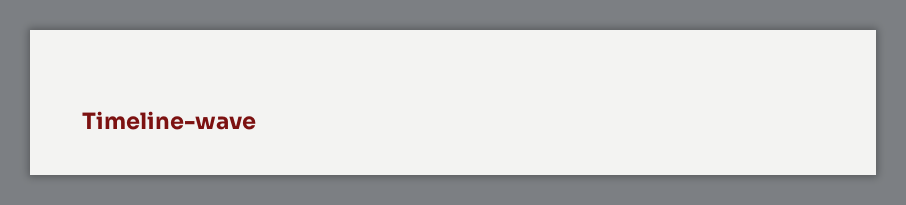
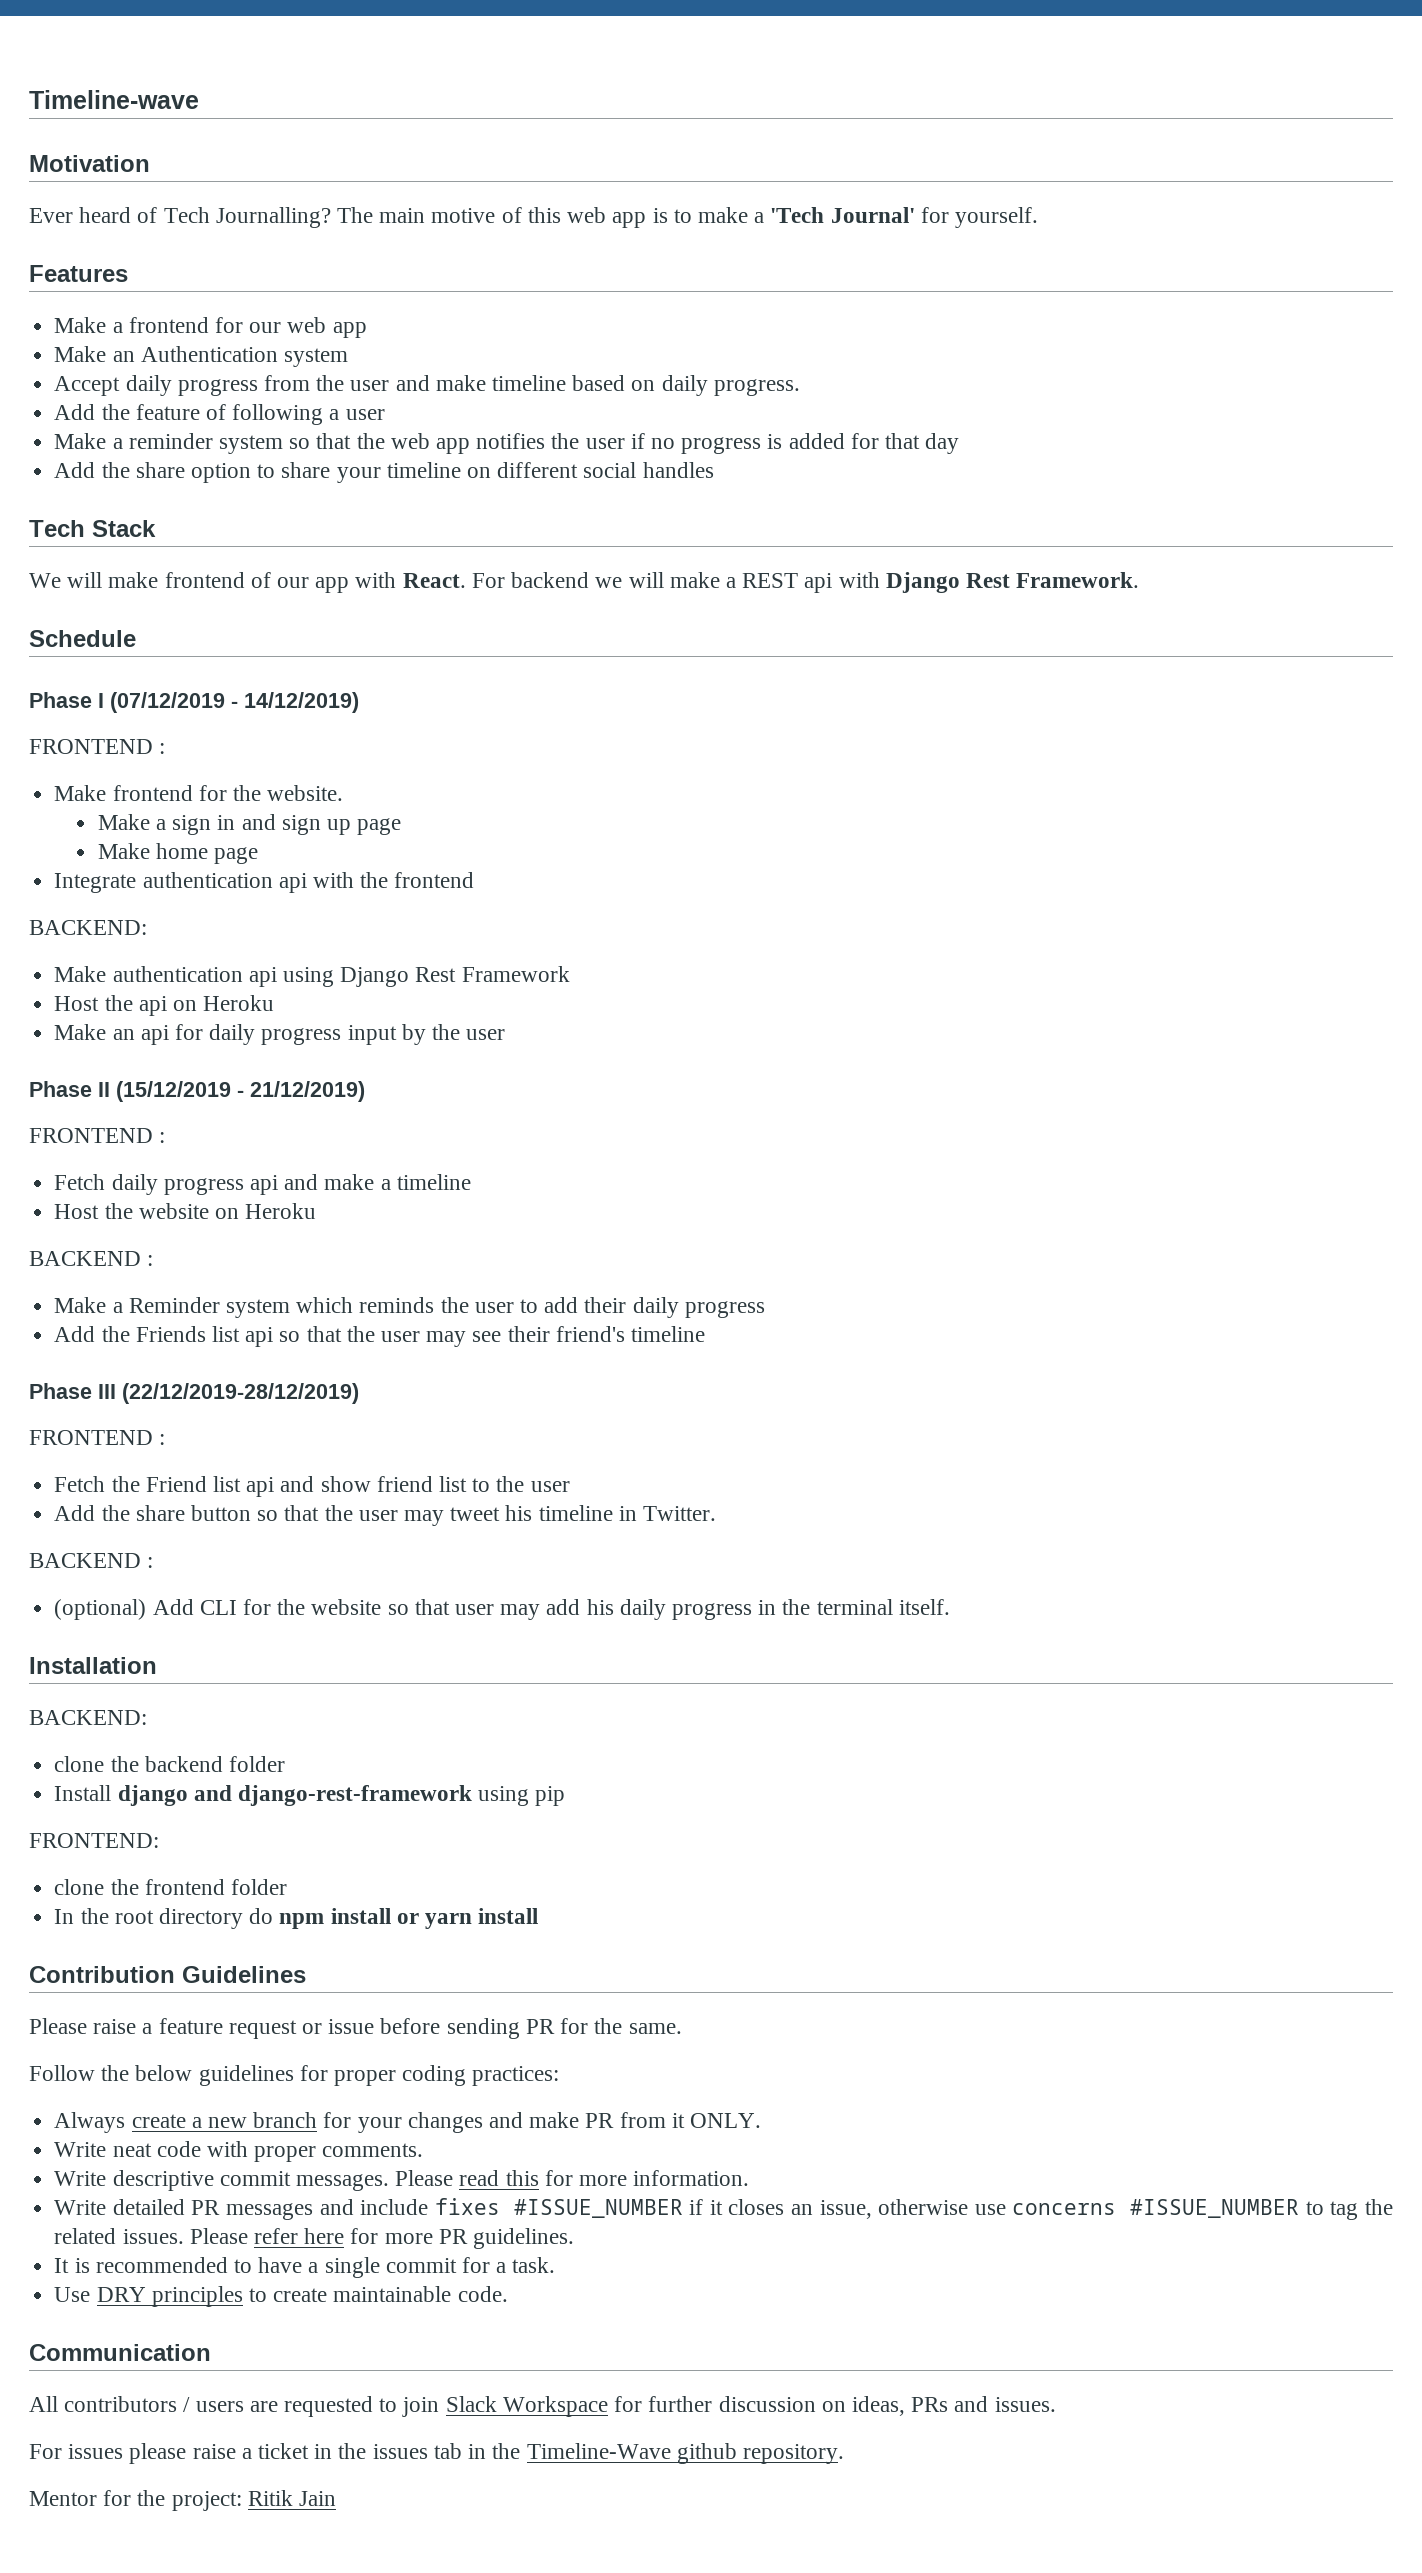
(256, 120) none -> [29,155,150,172] [29,207,1038,228] [29,265,128,282] [54,317,367,338] [54,346,348,367] [54,375,800,396] [54,404,385,425] [54,433,960,454] [54,462,714,483] [29,520,156,537] [29,572,1140,593] [29,630,136,647] [29,692,359,713] [29,739,166,754] [54,785,344,801] [97,814,402,835] [97,843,259,864] [54,872,475,893] [29,920,147,935] [54,966,570,987] [54,995,275,1016] [54,1024,506,1045] [29,1081,365,1102] [29,1128,166,1143] [54,1174,471,1195] [54,1203,317,1219] [29,1251,154,1266] [54,1297,765,1318] [54,1326,706,1347] [29,1383,359,1404] [29,1430,166,1445] [54,1476,570,1497] [54,1505,717,1526] [29,1553,154,1568] [54,1599,950,1620] [29,1657,157,1674] [29,1710,147,1725] [54,1756,285,1772] [54,1785,566,1806] [29,1833,159,1848] [54,1879,287,1895] [54,1908,539,1929] [29,1966,306,1983] [29,2018,682,2039] [29,2065,560,2086] [54,2112,762,2133] [54,2141,424,2162] [54,2170,750,2191] [54,2198,1393,2220] [54,2228,574,2249] [54,2257,556,2278] [54,2286,508,2307] [29,2344,211,2361] [29,2396,1056,2417] [29,2443,844,2464] [29,2490,337,2511] // Motivation // Ever heard of Tech Journalling? The main motive of this web app is to make a 'Tech Journal' for yourself. // Features // Make a frontend for our web app // Make an Authentication system // Accept daily progress from the user and make timeline based on daily progress. // Add the feature of following a user // Make a reminder system so that the web app notifies the user if no progress is added for that day // Add the share option to share your timeline on different social handles // Tech Stack // We will make frontend of our app with React. For backend we will make a REST api with Django Rest Framework. // Schedule // Phase I (07/12/2019 - 14/12/2019) // FRONTEND : // Make frontend for the website. // Make a sign in and sign up page // Make home page // Integrate authentication api with the frontend // BACKEND: // Make authentication api using Django Rest Framework // Host the api on Heroku // Make an api for daily progress input by the user // Phase II (15/12/2019 - 21/12/2019) // FRONTEND : // Fetch daily progress api and make a timeline // Host the website on Heroku // BACKEND : // Make a Reminder system which reminds the user to add their daily progress // Add the Friends list api so that the user may see their friend's timeline // Phase III (22/12/2019-28/12/2019) // FRONTEND : // Fetch the Friend list api and show friend list to the user // Add the share button so that the user may tweet his timeline in Twitter. // BACKEND : // (optional) Add CLI for the website so that user may add his daily progress in the terminal itself. // Installation // BACKEND: // clone the backend folder // Install django and django-rest-framework using pip // FRONTEND: // clone the frontend folder // In the root directory do npm install or yarn install // Contribution Guidelines // Please raise a feature request or issue before sending PR for the same. // Follow the below guidelines for proper coding practices: // Always create a new branch for your changes and make PR from it ONLY. // Write neat code with proper comments. // Write descriptive commit messages. Please read this for more information. // Write detailed PR messages and include fixes #ISSUE_NUMBER if it closes an issue, otherwise use concerns #ISSUE_NUMBER to tag the related issues. Please refer here for more PR guidelines. // It is recommended to have a single commit for a task. // Use DRY principles to create maintainable code. // Communication // All contributors / users are requested to join Slack Workspace for further discussion on ideas, PRs and issues. // For issues please raise a ticket in the issues tab in the Timeline-Wave github repository. // Mentor for the project: Ritik Jain

